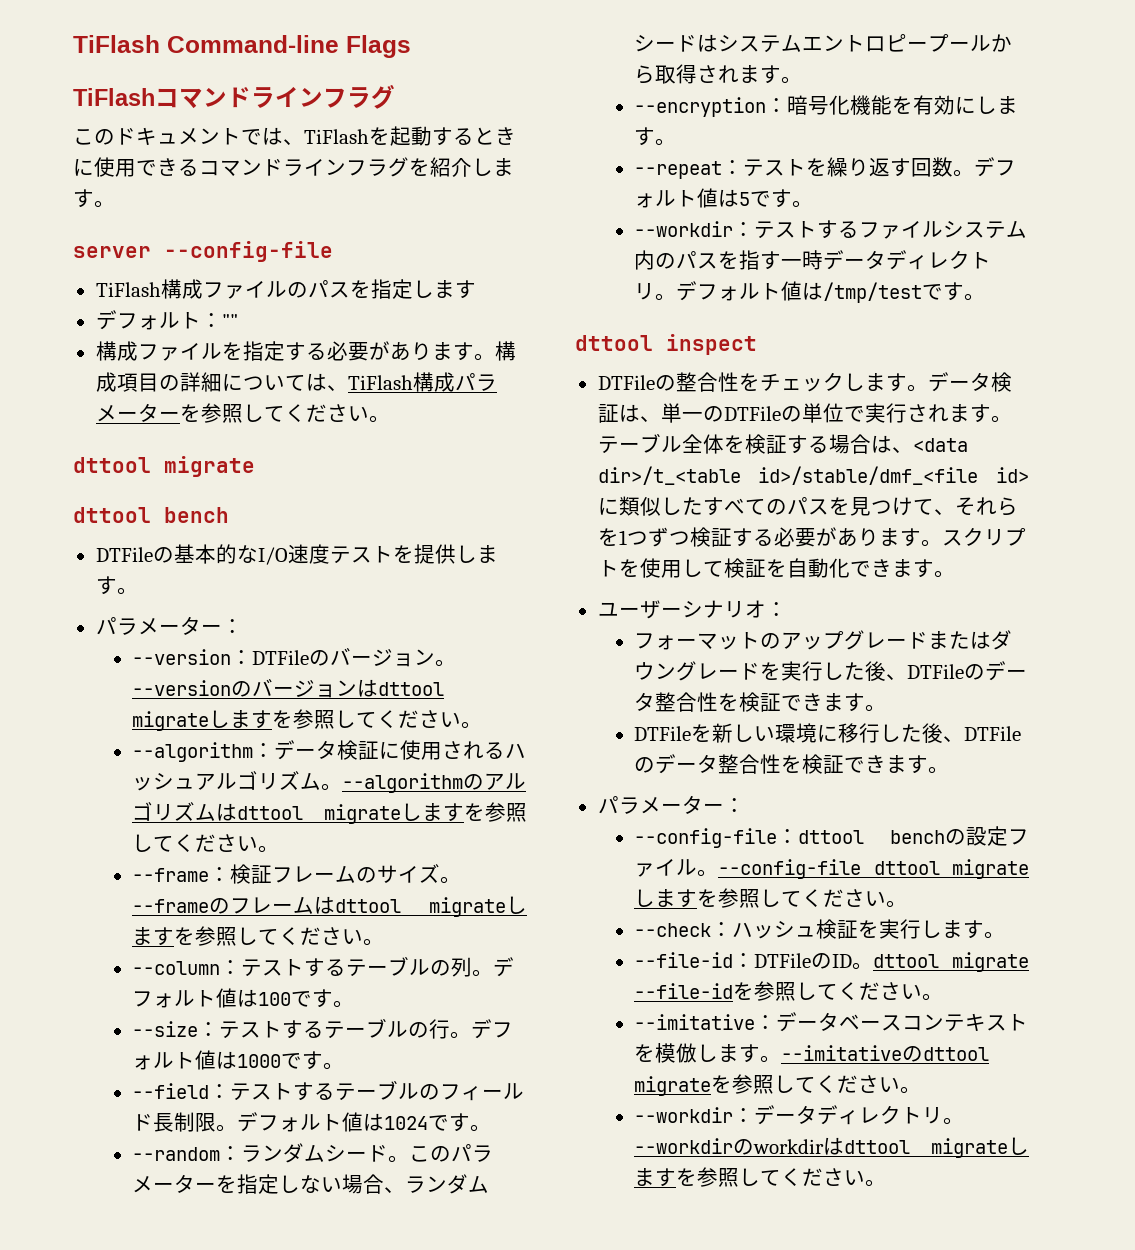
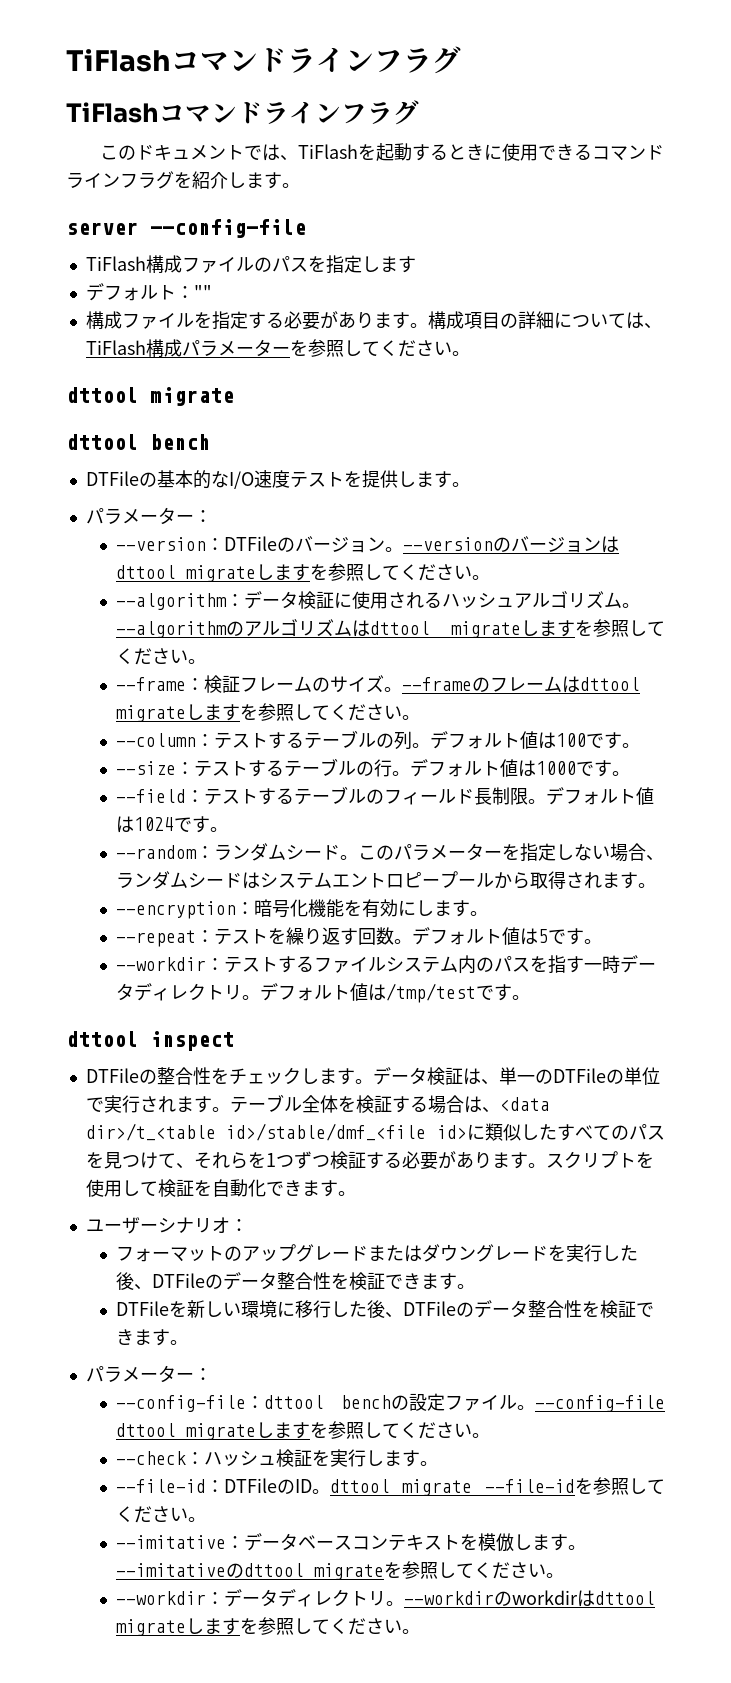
[73,35,411,58] TiFlash Command-line Flags -> [66,46,461,74] TiFlashコマンドラインフラグ

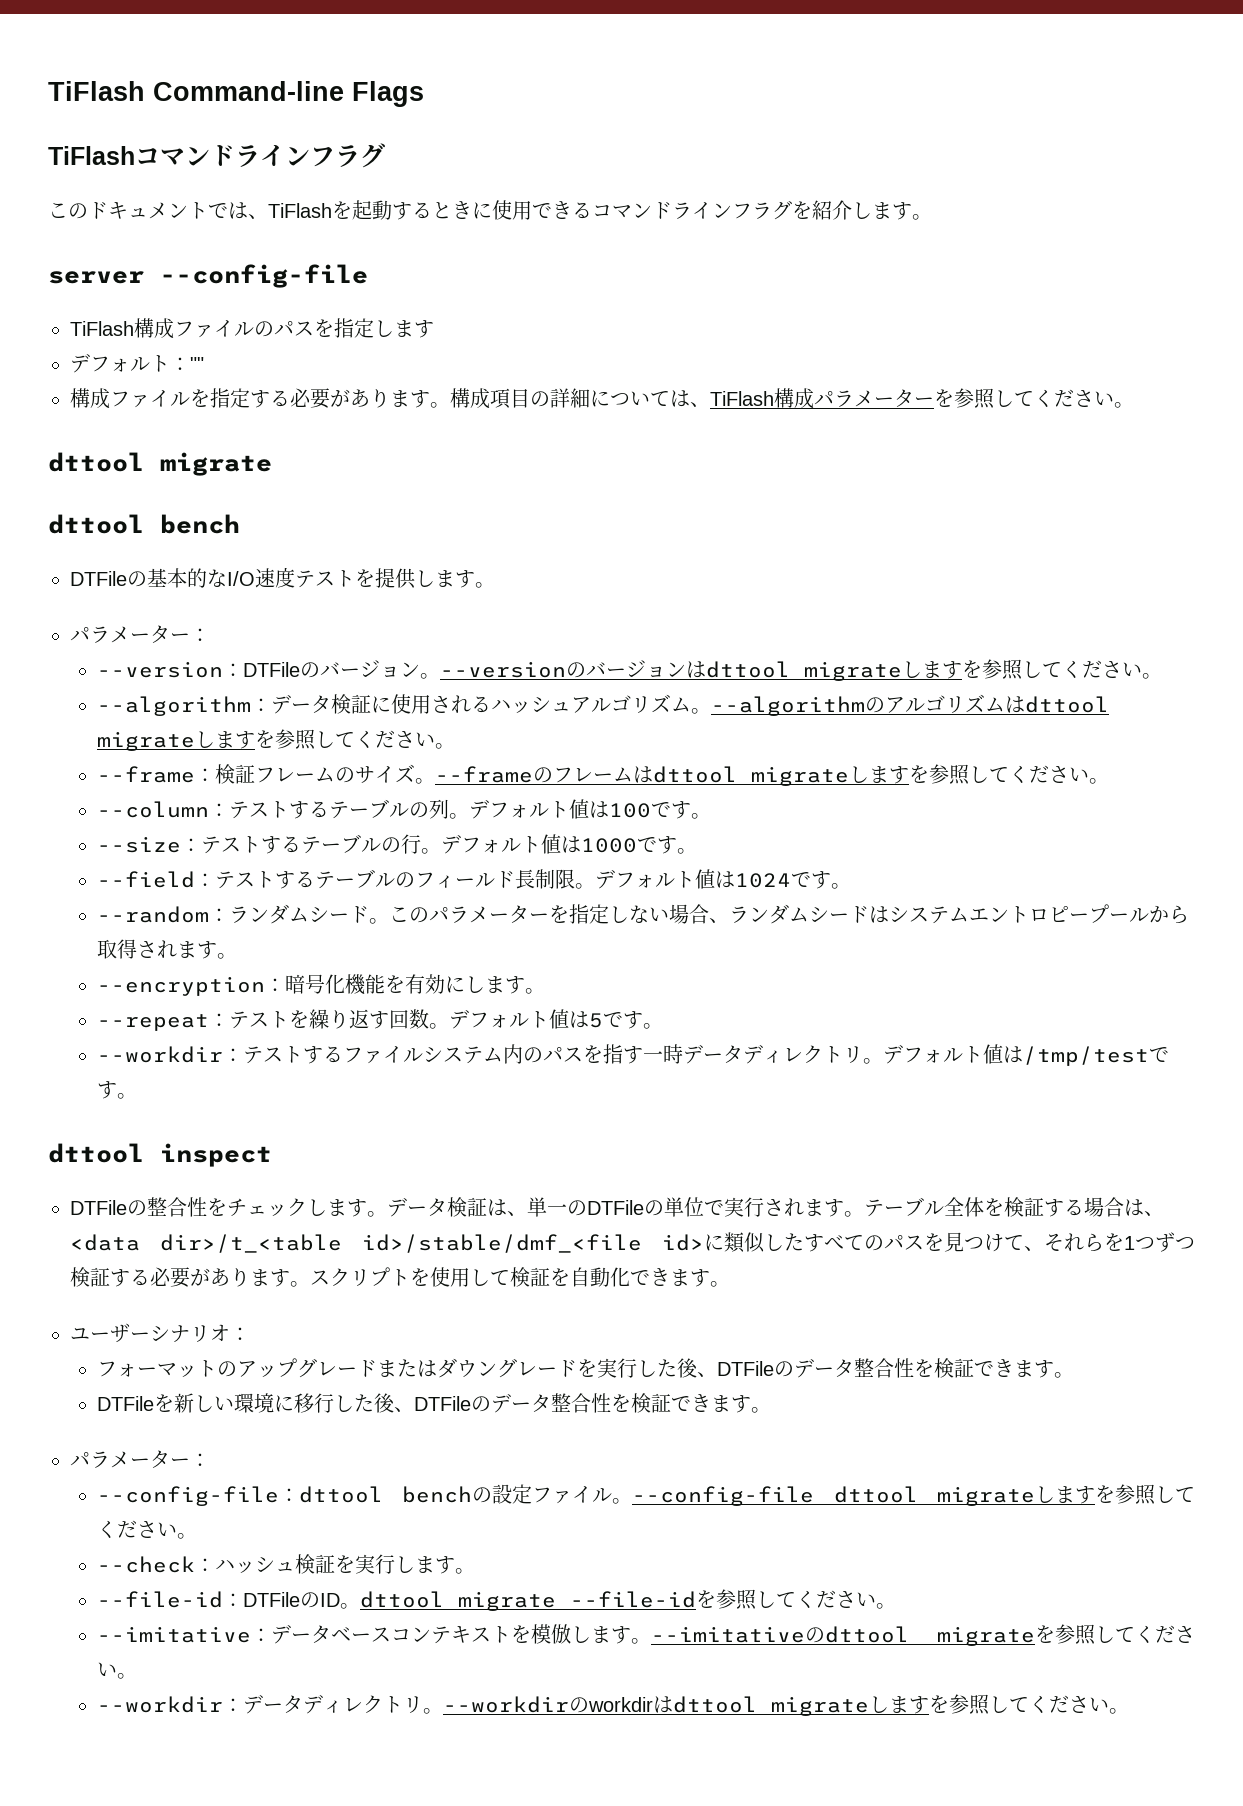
[66,46,461,74] TiFlashコマンドラインフラグ -> [48,81,424,107] TiFlash Command-line Flags

